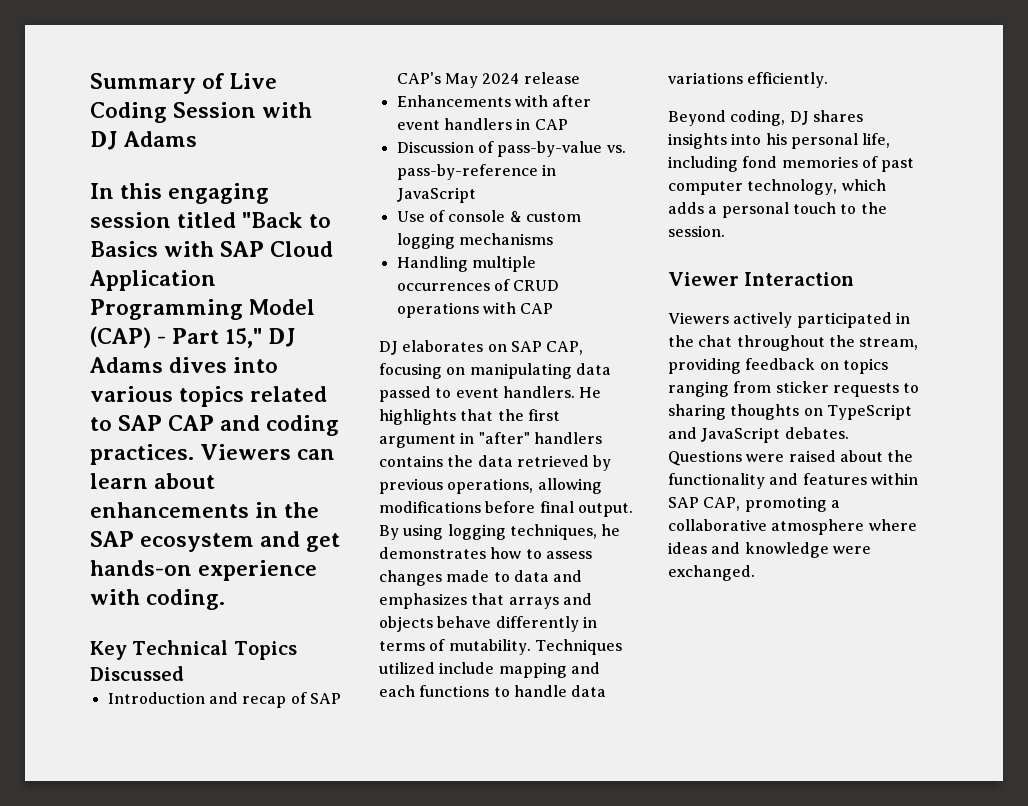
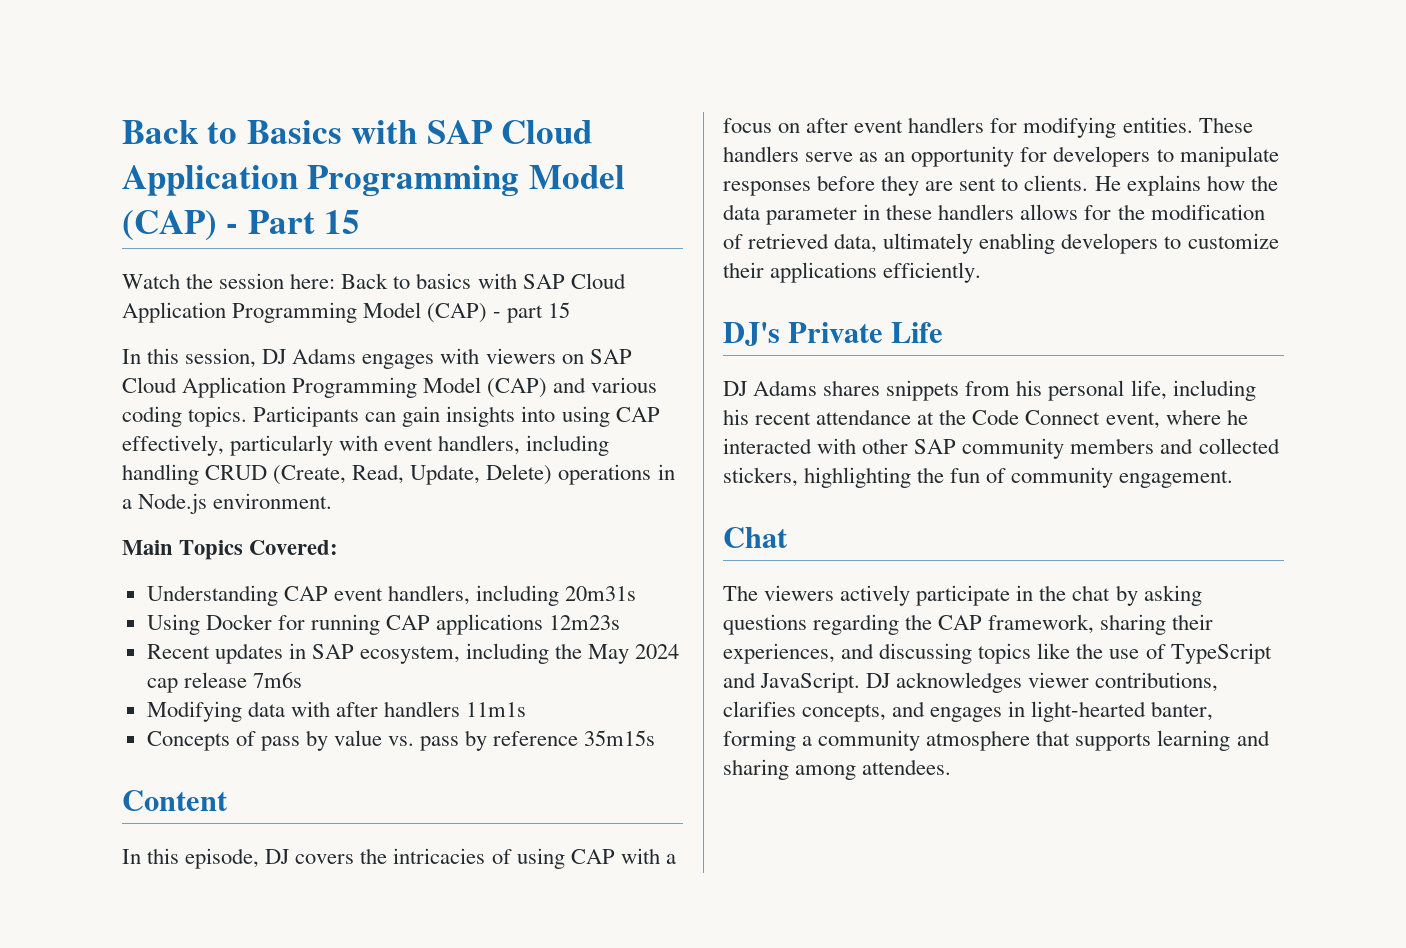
[90,73,278,94] [90,102,313,123] [90,131,198,150] [90,183,270,204] [90,212,304,228] Summary of Live Coding Session with DJ Adams // In this engaging session titled "Back -> [122,120,198,144] Back
[225,328,297,348] [89,357,279,373] [90,386,328,407] [90,415,340,436] [90,444,336,465] [90,473,216,489] [90,502,320,518] [90,531,341,552] [90,560,318,581] [90,589,226,610] [90,640,297,660] [90,666,184,681] [107,692,341,708] [396,72,441,84] 15," DJ Adams dives into various topics related to SAP CAP and coding practices. Viewers can learn about enhancements in the SAP ecosystem and get hands-on experience with coding. // Key Technical Topics Discussed // Introduction and recap of SAP CAP's -> [324,210,361,234] [122,273,626,289] [122,302,571,323] [122,348,632,369] [122,377,658,398] [122,406,660,427] [122,435,610,456] [122,464,675,485] [122,493,333,514] [122,540,339,560] [146,585,637,606] [146,614,621,635] [146,643,583,664] 15 // Watch the session here: Back to basics with SAP Cloud Application Programming Model (CAP) - part 15 // In this session, DJ Adams engages with viewers on SAP Cloud Application Programming Model (CAP) and various coding topics. Participants can gain insights into using CAP effectively, particularly with event handlers, including handling CRUD (Create, Read, Update, Delete) operations in a Node.js environment. // Main Topics Covered: // Understanding CAP event handlers, including 20m31s // Using Docker for running CAP applications 12m23s // Recent updates in SAP ecosystem, including the
(520, 78) none -> [146,678,178,693] cap
[396,95,592,107] [396,118,568,130] [396,141,626,157] [396,164,556,180] [396,187,476,203] [396,210,581,222] [396,233,553,249] [396,256,536,272] [396,279,560,291] [396,302,554,318] [379,340,584,355] [379,363,611,379] [379,386,602,402] [379,409,560,425] [379,432,602,448] [379,455,612,471] [379,478,602,494] [379,501,633,517] [379,524,621,540] [379,547,592,559] [379,570,583,586] [379,593,592,609] [379,616,597,632] [379,639,622,655] [379,662,600,678] [379,685,607,697] [668,72,829,88] [668,110,863,126] [668,133,891,149] [668,156,915,172] [668,179,886,195] [668,202,887,218] [668,225,725,237] [668,272,855,286] [668,312,910,328] [668,335,919,351] [668,358,888,374] [668,381,920,397] [668,404,912,420] [668,427,849,443] [668,450,914,466] [668,473,918,489] [668,496,840,512] [668,519,917,535] [668,542,871,558] [668,565,755,581] // Enhancements with after event handlers in CAP // Discussion of pass-by-value vs. pass-by-reference in JavaScript // Use of console & custom logging mechanisms // Handling multiple occurrences of CRUD operations with CAP // DJ elaborates on SAP CAP, focusing on manipulating data passed to event handlers. He highlights that the first argument in "after" handlers contains the data retrieved by previous operations, allowing modifications before final output. By using logging techniques, he demonstrates how to assess changes made to data and emphasizes that arrays and objects behave differently in terms of mutability. Techniques utilized include mapping and each functions to handle data variations efficiently. // Beyond coding, DJ shares insights into his personal life, including fond memories of past computer technology, which adds a personal touch to the session. // Viewer Interaction // Viewers actively participated in the chat throughout the stream, providing feedback on topics ranging from sticker requests to sharing thoughts on TypeScript and JavaScript debates. Questions were raised about the functionality and features within SAP CAP, promoting a collaborative atmosphere where ideas and knowledge were exchanged. -> [252,672,302,688] [146,701,527,722] [146,730,656,751] [122,790,228,811] [122,848,676,869] [723,117,1253,138] [723,146,1279,167] [723,175,1278,196] [723,204,1265,225] [723,233,1279,254] [723,262,982,283] [723,322,944,346] [723,380,1256,401] [723,409,1248,429] [723,438,1280,459] [723,467,1234,488] [723,527,788,548] [723,585,1202,606] [723,614,1214,635] [723,643,1272,664] [723,672,1219,693] [723,701,1214,722] [723,730,1270,751] [723,759,952,780] 7m6s // Modifying data with after handlers 11m1s // Concepts of pass by value vs. pass by reference 35m15s // Content // In this episode, DJ covers the intricacies of using CAP with a focus on after event handlers for modifying entities. These handlers serve as an opportunity for developers to manipulate responses before they are sent to clients. He explains how the data parameter in these handlers allows for the modification of retrieved data, ultimately enabling developers to customize their applications efficiently. // DJ's Private Life // DJ Adams shares snippets from his personal life, including his recent attendance at the Code Connect event, where he interacted with other SAP community members and collected stickers, highlighting the fun of community engagement. // Chat // The viewers actively participate in the chat by asking questions regarding the CAP framework, sharing their experiences, and discussing topics like the use of TypeScript and JavaScript. DJ acknowledges viewer contributions, clarifies concepts, and engages in light-hearted banter, forming a community atmosphere that supports learning and sharing among attendees.

